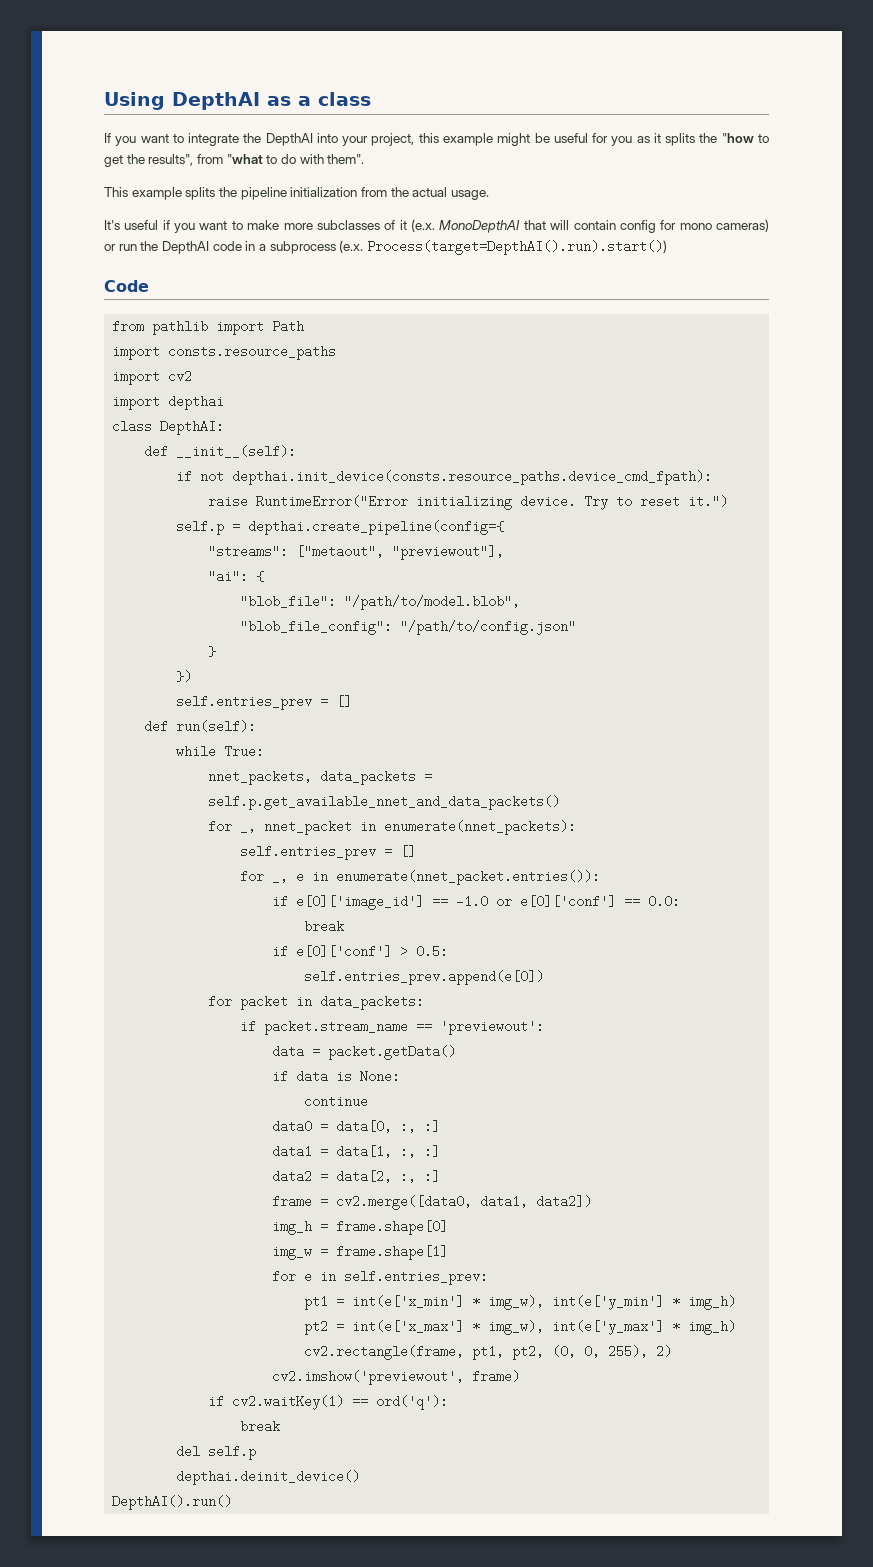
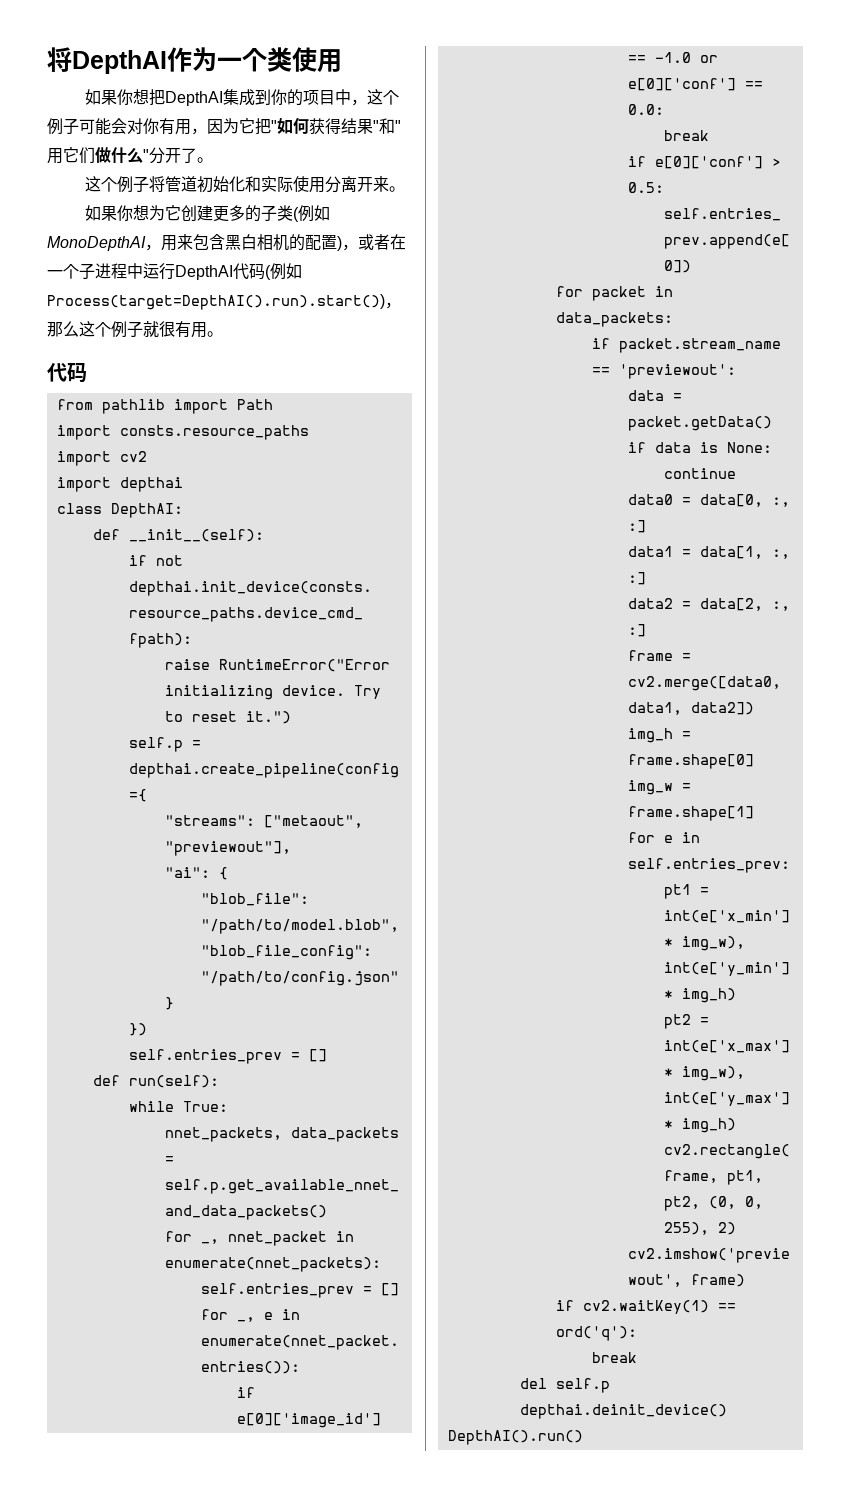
[104,92,371,110] [104,133,769,146] [104,154,365,167] [104,187,489,200] [104,219,769,233] [104,240,667,255] [104,280,149,292] Using DepthAI as a class // If you want to integrate the DepthAI into your project, this example might be useful for you as it splits the "how to get the results", from "what to do with them". // This example splits the pipeline initialization from the actual usage. // It's useful if you want to make more subclasses of it (e.x. MonoDepthAI that will contain config for mono cameras) or run the DepthAI code in a subprocess (e.x. Process(target=DepthAI().run).start()) // Code -> [47,47,342,74] [84,89,399,106] [47,117,401,135] [47,147,213,164] [84,176,405,193] [84,205,330,222] [47,234,406,251] [47,263,302,280] [47,294,401,310] [47,321,223,338] [47,362,87,383] 将DepthAI作为一个类使用 // 如果你想把DepthAI集成到你的项目中，这个例子可能会对你有用，因为它把"如何获得结果"和"用它们做什么"分开了。 // 这个例子将管道初始化和实际使用分离开来。 // 如果你想为它创建更多的子类(例如MonoDepthAI，用来包含黑白相机的配置)，或者在一个子进程中运行DepthAI代码(例如Process(target=DepthAI().run).start())，那么这个例子就很有用。 // 代码

